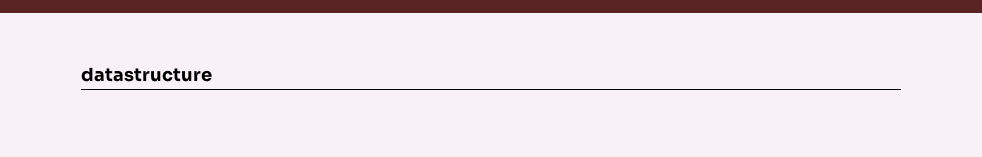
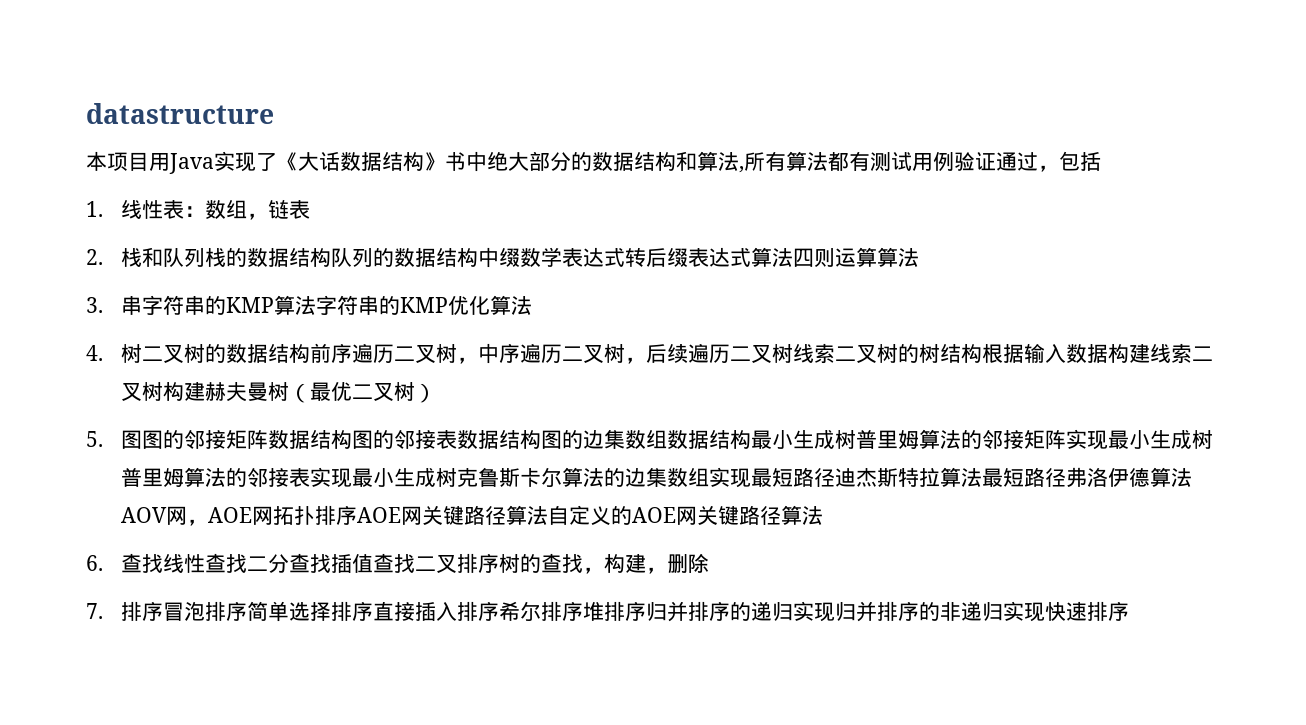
(212, 74) none -> [86,151,1101,174] [86,199,310,220] [86,247,919,268] [86,295,532,315] [86,343,1213,364] [120,382,436,403] [86,429,1213,450] [120,467,1192,488] [120,505,823,526] [86,553,709,574] [86,601,1129,622] // 本项目用Java实现了《大话数据结构》书中绝大部分的数据结构和算法,所有算法都有测试用例验证通过，包括 // 1.线性表：数组，链表 // 2.栈和队列栈的数据结构队列的数据结构中缀数学表达式转后缀表达式算法四则运算算法 // 3.串字符串的KMP算法字符串的KMP优化算法 // 4.树二叉树的数据结构前序遍历二叉树，中序遍历二叉树，后续遍历二叉树线索二叉树的树结构根据输入数据构建线索二叉树构建赫夫曼树（最优二叉树） // 5.图图的邻接矩阵数据结构图的邻接表数据结构图的边集数组数据结构最小生成树普里姆算法的邻接矩阵实现最小生成树普里姆算法的邻接表实现最小生成树克鲁斯卡尔算法的边集数组实现最短路径迪杰斯特拉算法最短路径弗洛伊德算法AOV网，AOE网拓扑排序AOE网关键路径算法自定义的AOE网关键路径算法 // 6.查找线性查找二分查找插值查找二叉排序树的查找，构建，删除 // 7.排序冒泡排序简单选择排序直接插入排序希尔排序堆排序归并排序的递归实现归并排序的非递归实现快速排序

